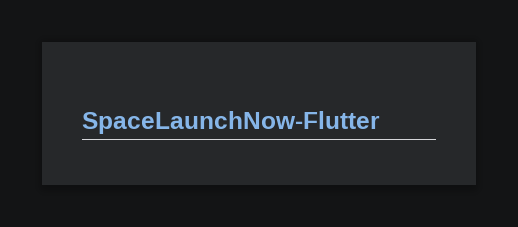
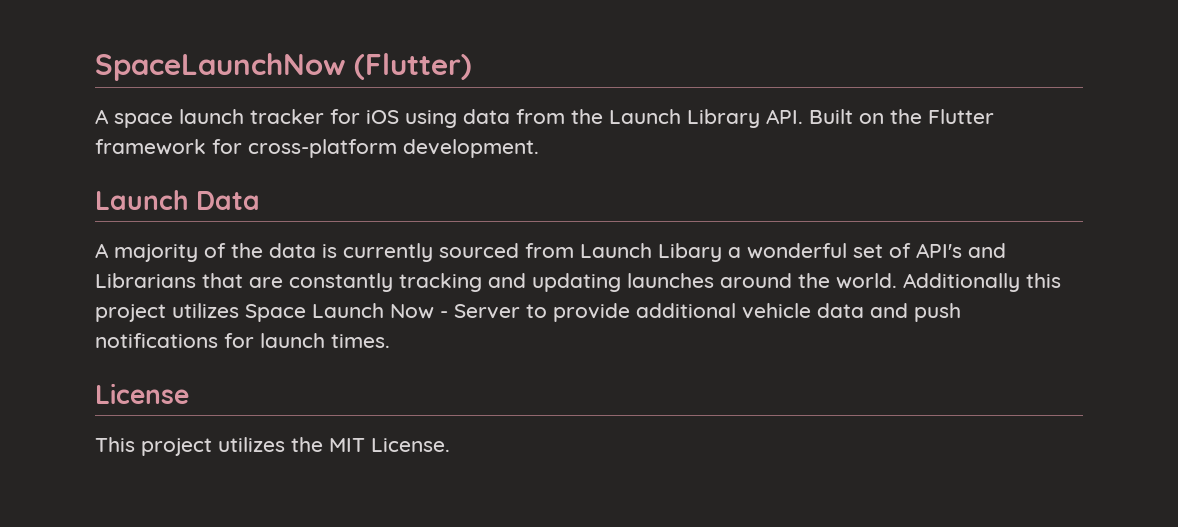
[82,111,380,134] SpaceLaunchNow-Flutter -> [95,53,472,81] [95,109,994,128] [95,139,539,158] [95,190,261,210] [95,243,1006,262] [95,273,1061,292] [95,303,961,322] [95,333,390,348] [95,383,189,404] [95,437,450,456] SpaceLaunchNow (Flutter) // A space launch tracker for iOS using data from the Launch Library API. Built on the Flutter framework for cross-platform development. // Launch Data // A majority of the data is currently sourced from Launch Libary a wonderful set of API's and Librarians that are constantly tracking and updating launches around the world. Additionally this project utilizes Space Launch Now - Server to provide additional vehicle data and push notifications for launch times. // License // This project utilizes the MIT License.

